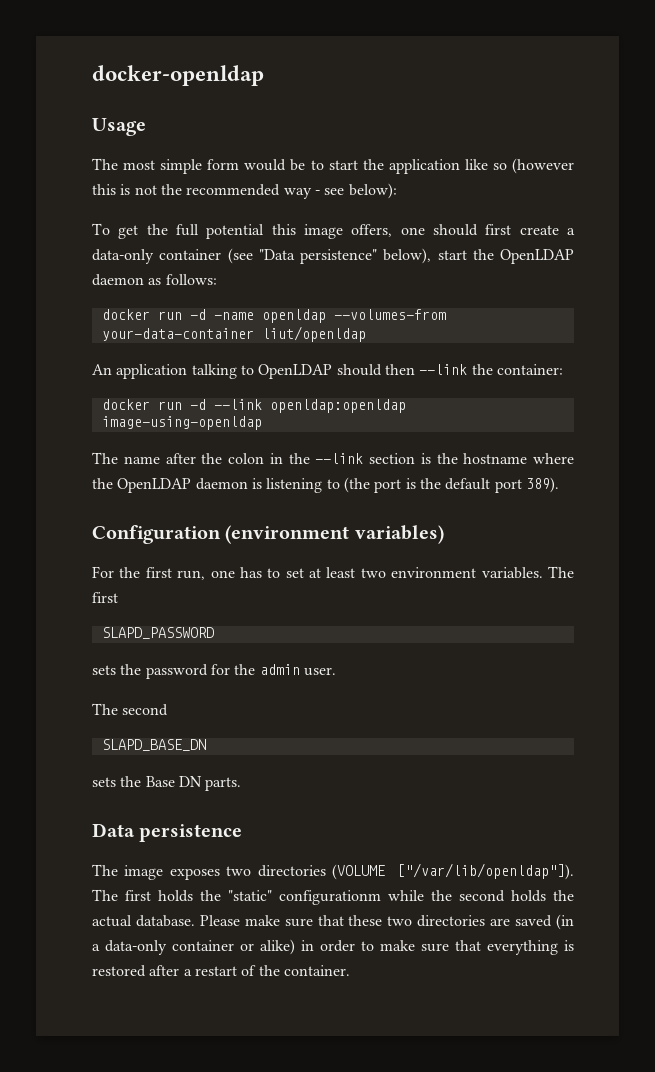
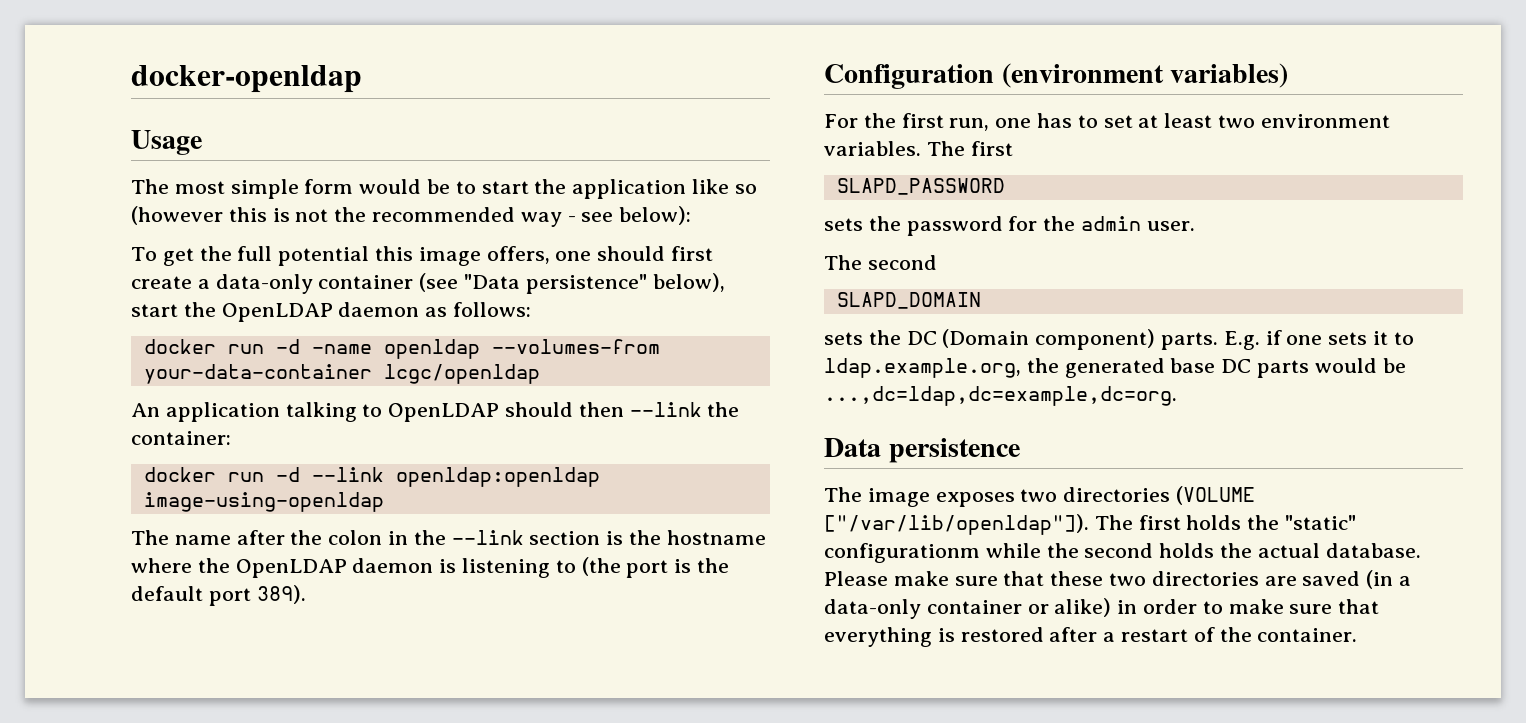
[261,326,366,342] liut/openldap -> [383,364,540,384] lcgc/openldap
[101,739,206,751] [92,776,242,791] SLAPD_BASE_DN // sets the Base DN parts. -> [836,292,981,309] [824,329,1414,350] [824,358,1406,378] [824,386,1177,406] SLAPD_DOMAIN // sets the DC (Domain component) parts. E.g. if one sets it to ldap.example.org, the generated base DC parts would be ...,dc=ldap,dc=example,dc=org.

